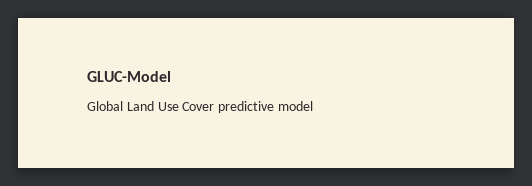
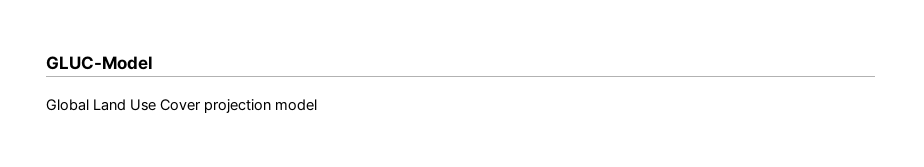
[218,101,275,113] predictive -> [204,99,272,113] projection

